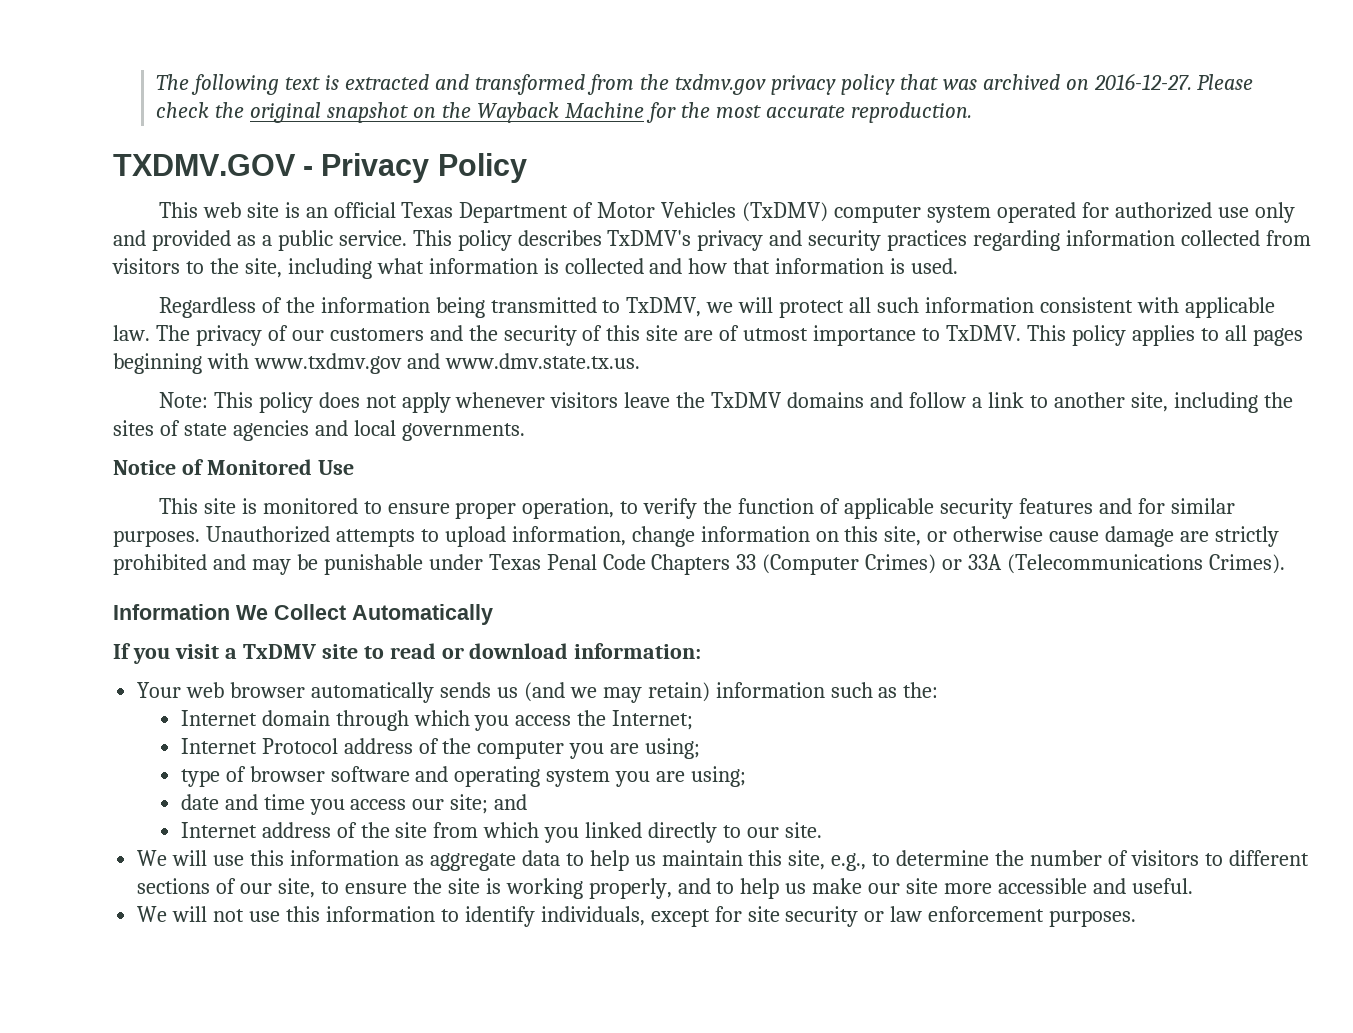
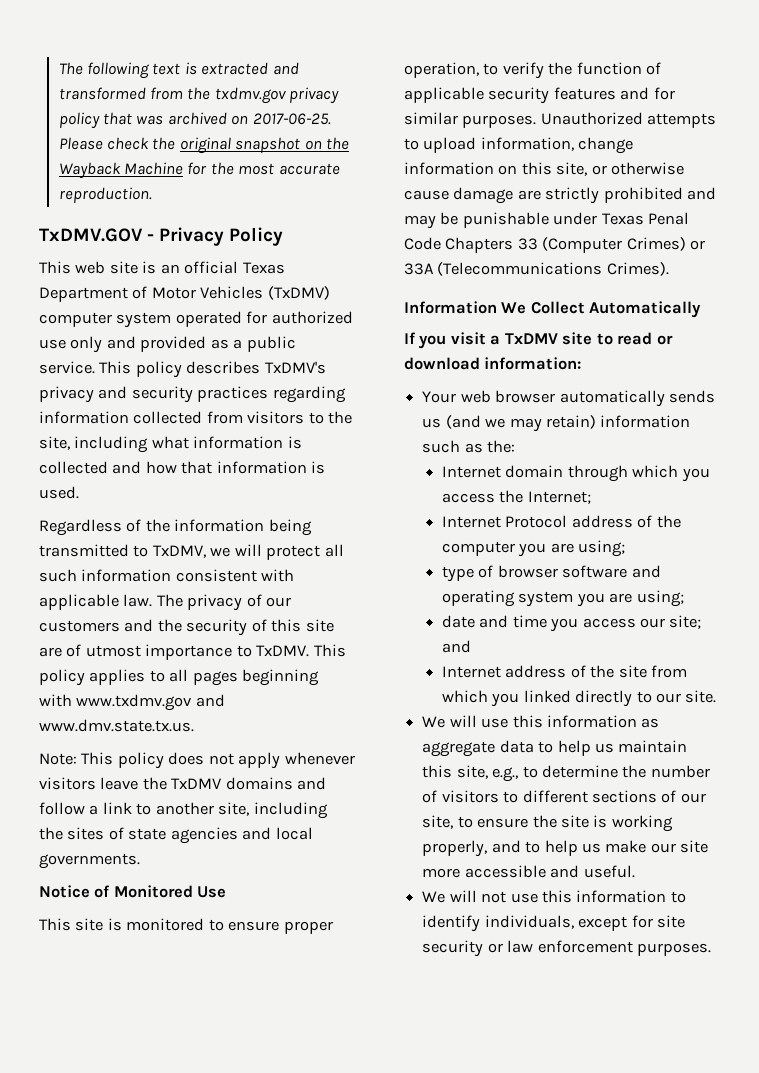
[1093,73,1192,90] 2016-12-27. -> [252,113,331,125] 2017-06-25.
[113,154,296,176] TXDMV.GOV -> [39,228,143,242] TxDMV.GOV

